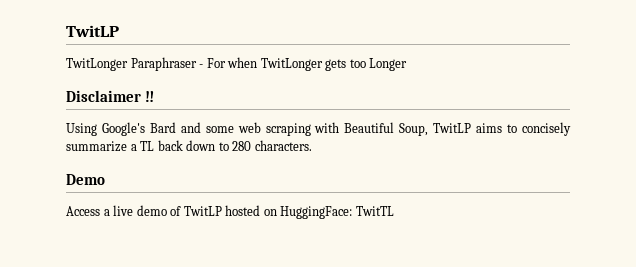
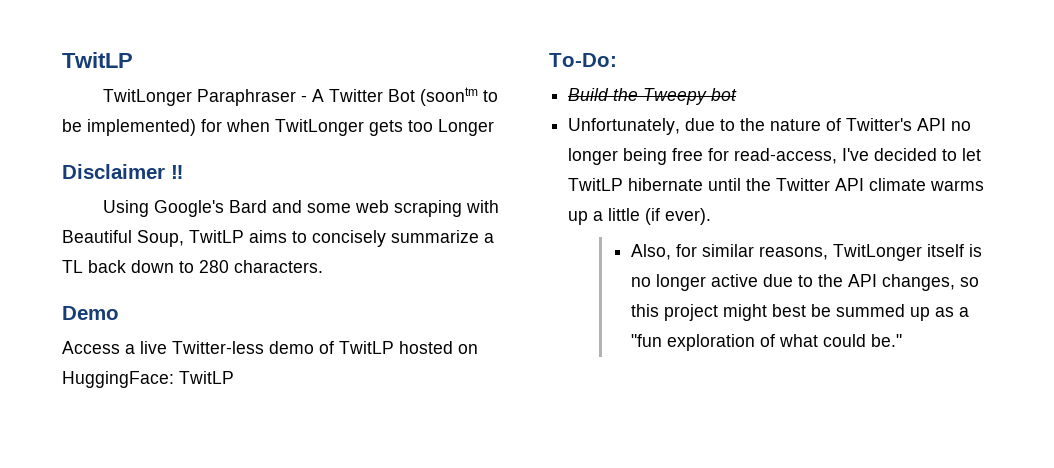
[206,58,226,68] For -> [311,87,498,106] [62,119,222,136] A Twitter Bot (soontm to be implemented) for
(134, 210) none -> [172,341,264,354] Twitter-less
[355,206,394,216] TwitTL -> [179,371,234,384] [549,53,617,67] [568,88,738,105] [568,118,972,135] [568,148,982,165] [568,178,985,191] [568,208,712,225] [630,244,982,261] [630,274,979,291] [630,304,969,321] [630,334,902,351] TwitLP // To-Do: // Build the Tweepy bot // Unfortunately, due to the nature of Twitter's API no longer being free for read-access, I've decided to let TwitLP hibernate until the Twitter API climate warms up a little (if ever). // Also, for similar reasons, TwitLonger itself is no longer active due to the API changes, so this project might best be summed up as a "fun exploration of what could be."

